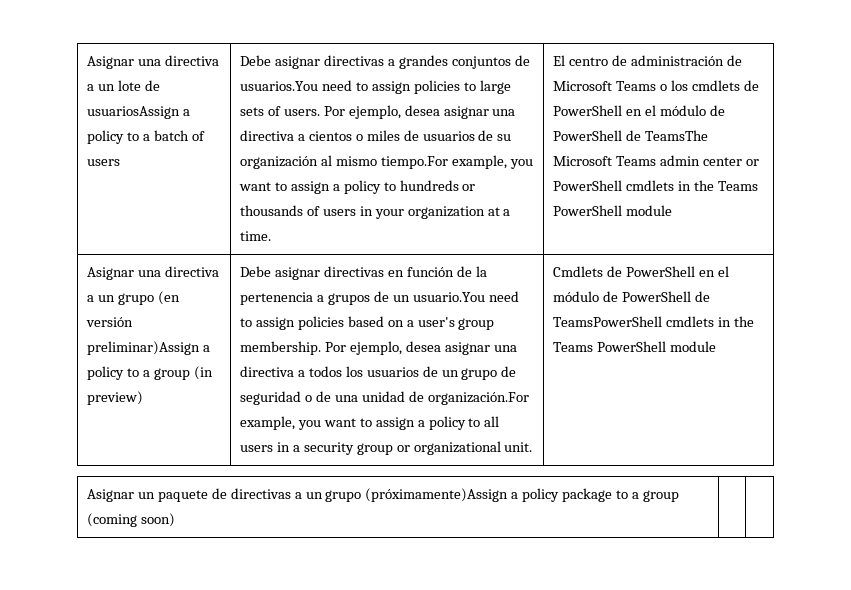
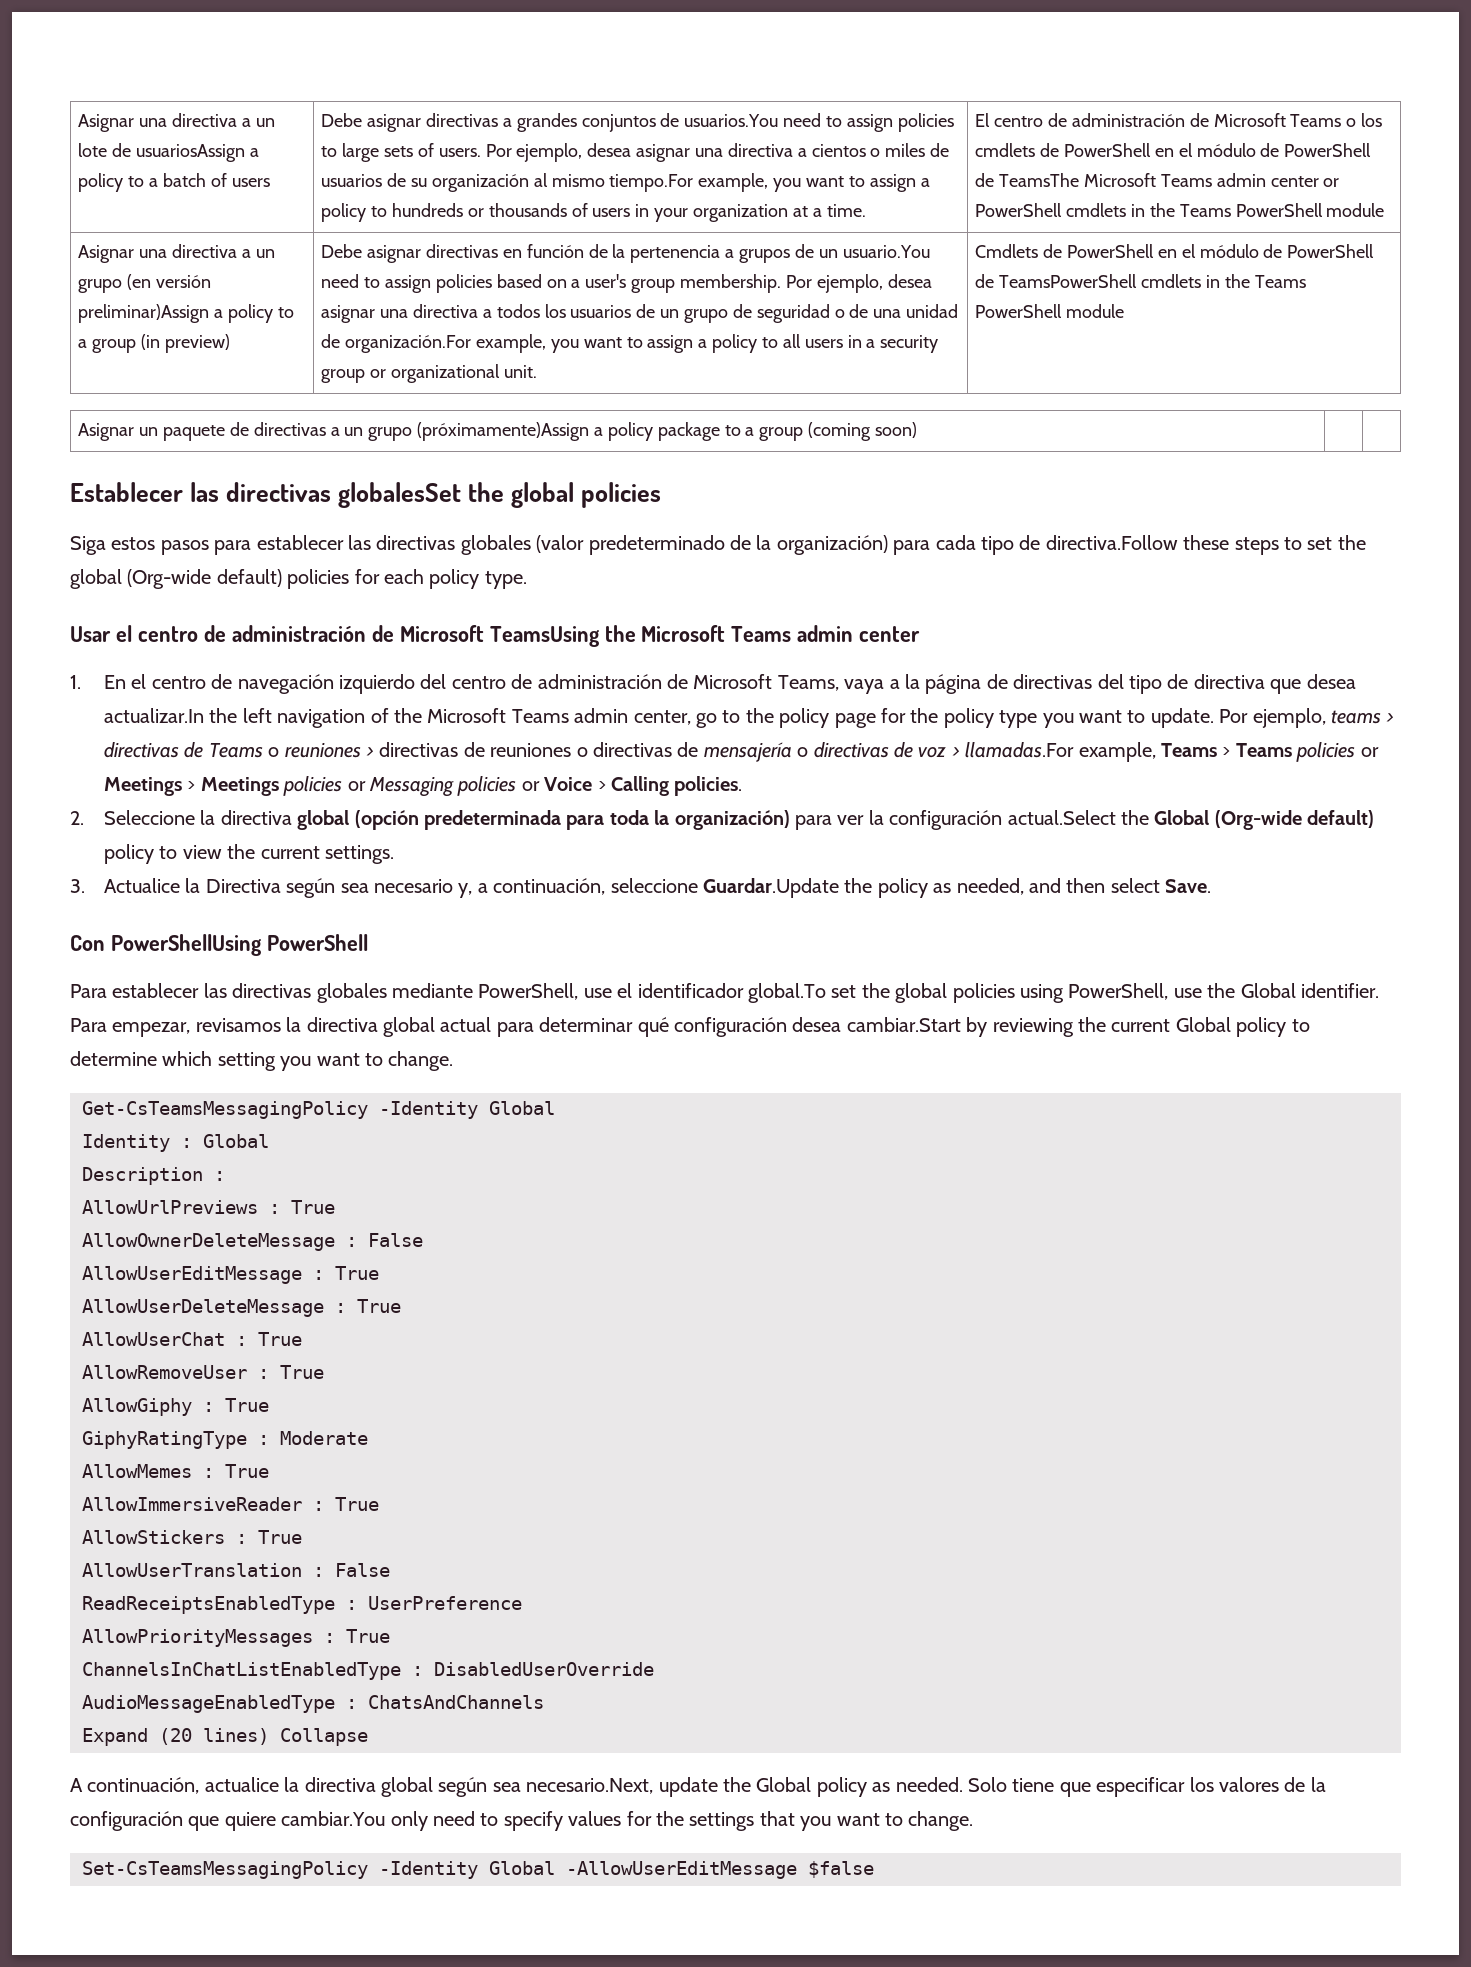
(175, 520) none -> [70,482,662,508] [70,535,1366,555] [70,569,527,589] [70,625,921,647] [70,674,1356,694] [103,708,1395,728] [103,742,1379,762] [103,776,743,797] [70,810,1375,830] [103,844,394,864] [70,878,1212,898] [70,934,368,956] [70,983,1379,1003] [70,1017,1310,1037] [70,1051,454,1071] [82,1101,555,1119] [82,1134,269,1152] [82,1167,225,1185] [82,1200,335,1214] [82,1233,423,1251] [82,1266,379,1284] [82,1299,401,1317] [82,1332,302,1346] [82,1365,324,1379] [82,1398,269,1416] [82,1431,368,1449] [82,1464,269,1478] [82,1497,379,1511] [82,1530,302,1544] [82,1563,390,1577] [82,1596,522,1614] [82,1629,390,1647] [82,1662,654,1680] [82,1695,544,1713] [82,1728,368,1746] [70,1777,1326,1797] [70,1811,974,1831] [82,1861,874,1879] // Establecer las directivas globalesSet the global policies // Siga estos pasos para establecer las directivas globales (valor predeterminado de la organización) para cada tipo de directiva.Follow these steps to set the global (Org-wide default) policies for each policy type. // Usar el centro de administración de Microsoft TeamsUsing the Microsoft Teams admin center // 1. En el centro de navegación izquierdo del centro de administración de Microsoft Teams, vaya a la página de directivas del tipo de directiva que desea actualizar.In the left navigation of the Microsoft Teams admin center, go to the policy page for the policy type you want to update. Por ejemplo, teams > directivas de Teams o reuniones > directivas de reuniones o directivas de mensajería o directivas de voz > llamadas.For example, Teams > Teams policies or Meetings > Meetings policies or Messaging policies or Voice > Calling policies. // 2. Seleccione la directiva global (opción predeterminada para toda la organización) para ver la configuración actual.Select the Global (Org-wide default) policy to view the current settings. // 3. Actualice la Directiva según sea necesario y, a continuación, seleccione Guardar.Update the policy as needed, and then select Save. // Con PowerShellUsing PowerShell // Para establecer las directivas globales mediante PowerShell, use el identificador global.To set the global policies using PowerShell, use the Global identifier. Para empezar, revisamos la directiva global actual para determinar qué configuración desea cambiar.Start by reviewing the current Global policy to determine which setting you want to change. // Get-CsTeamsMessagingPolicy -Identity Global // Identity : Global // Description : // AllowUrlPreviews : True // AllowOwnerDeleteMessage : False // AllowUserEditMessage : True // AllowUserDeleteMessage : True // AllowUserChat : True // AllowRemoveUser : True // AllowGiphy : True // GiphyRatingType : Moderate // AllowMemes : True // AllowImmersiveReader : True // AllowStickers : True // AllowUserTranslation : False // ReadReceiptsEnabledType : UserPreference // AllowPriorityMessages : True // ChannelsInChatListEnabledType : DisabledUserOverride // AudioMessageEnabledType : ChatsAndChannels // Expand (20 lines) Collapse // A continuación, actualice la directiva global según sea necesario.Next, update the Global policy as needed. Solo tiene que especificar los valores de la configuración que quiere cambiar.You only need to specify values for the settings that you want to change. // Set-CsTeamsMessagingPolicy -Identity Global -AllowUserEditMessage $false

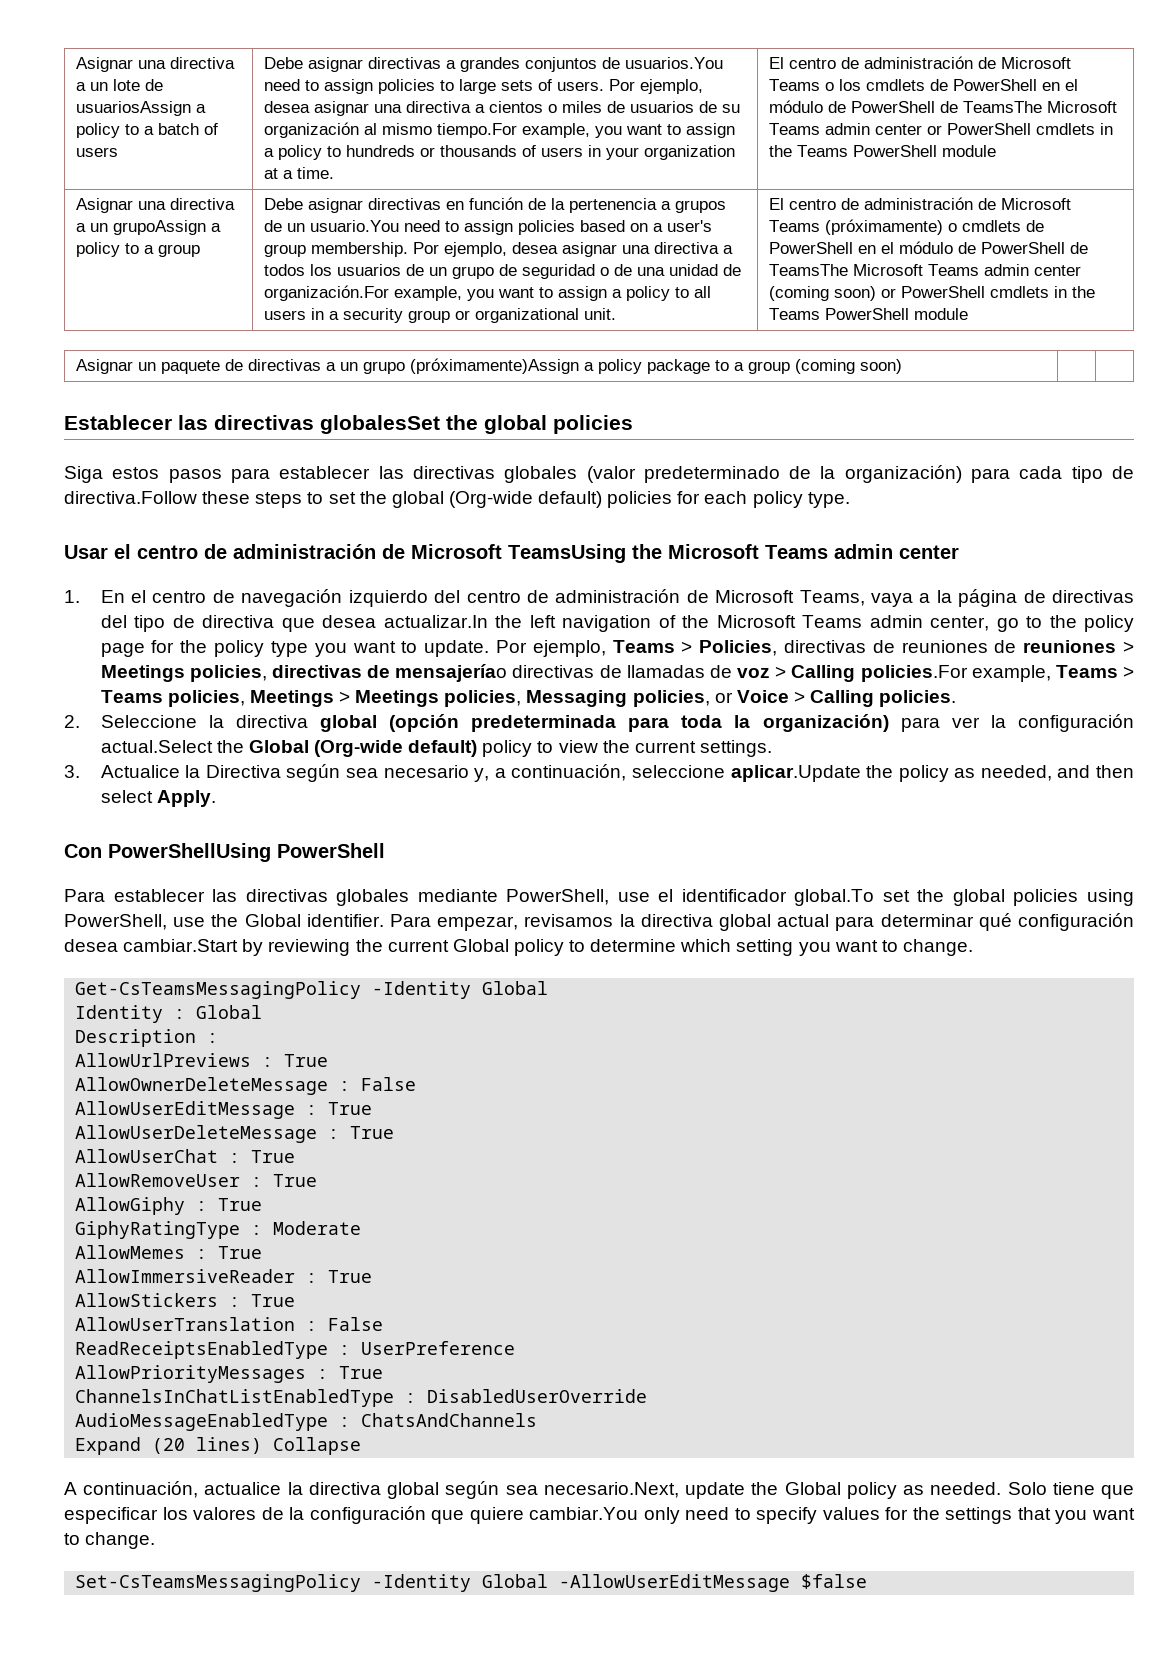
[78,274,211,293] [78,304,210,323] grupo (en versión preliminar)Assign -> [112,220,206,235] grupoAssign
[140,334,230,353] (in preview) -> (200, 250) none
[975,244,1375,258] [975,274,1138,288] Cmdlets de PowerShell en el módulo de PowerShell de TeamsPowerShell -> [768,197,1071,210] [768,219,1044,235] [768,241,1088,254] [768,264,1081,276] [768,286,985,301] El centro de administración de Microsoft Teams (próximamente) o cmdlets de PowerShell en el módulo de PowerShell de TeamsThe Microsoft Teams admin center (coming soon) or PowerShell
[1330,710,1395,724] [103,742,1075,762] teams > directivas de Teams o reuniones > directivas de reuniones o directivas de mensajería o directivas de voz > llamadas.For -> [612,640,1134,656] [100,664,968,682] Teams > Policies, directivas de reuniones de reuniones > Meetings policies, directivas de mensajeríao directivas de llamadas de voz > Calling policies.For
[1296,742,1379,762] policies or -> [167,690,245,707] policies,
[283,776,517,797] policies or Messaging policies -> [444,690,710,707] policies, Messaging policies,
[702,878,839,898] Guardar.Update -> [730,765,861,782] aplicar.Update
[1165,879,1212,893] Save. -> [156,790,216,807] Apply.

